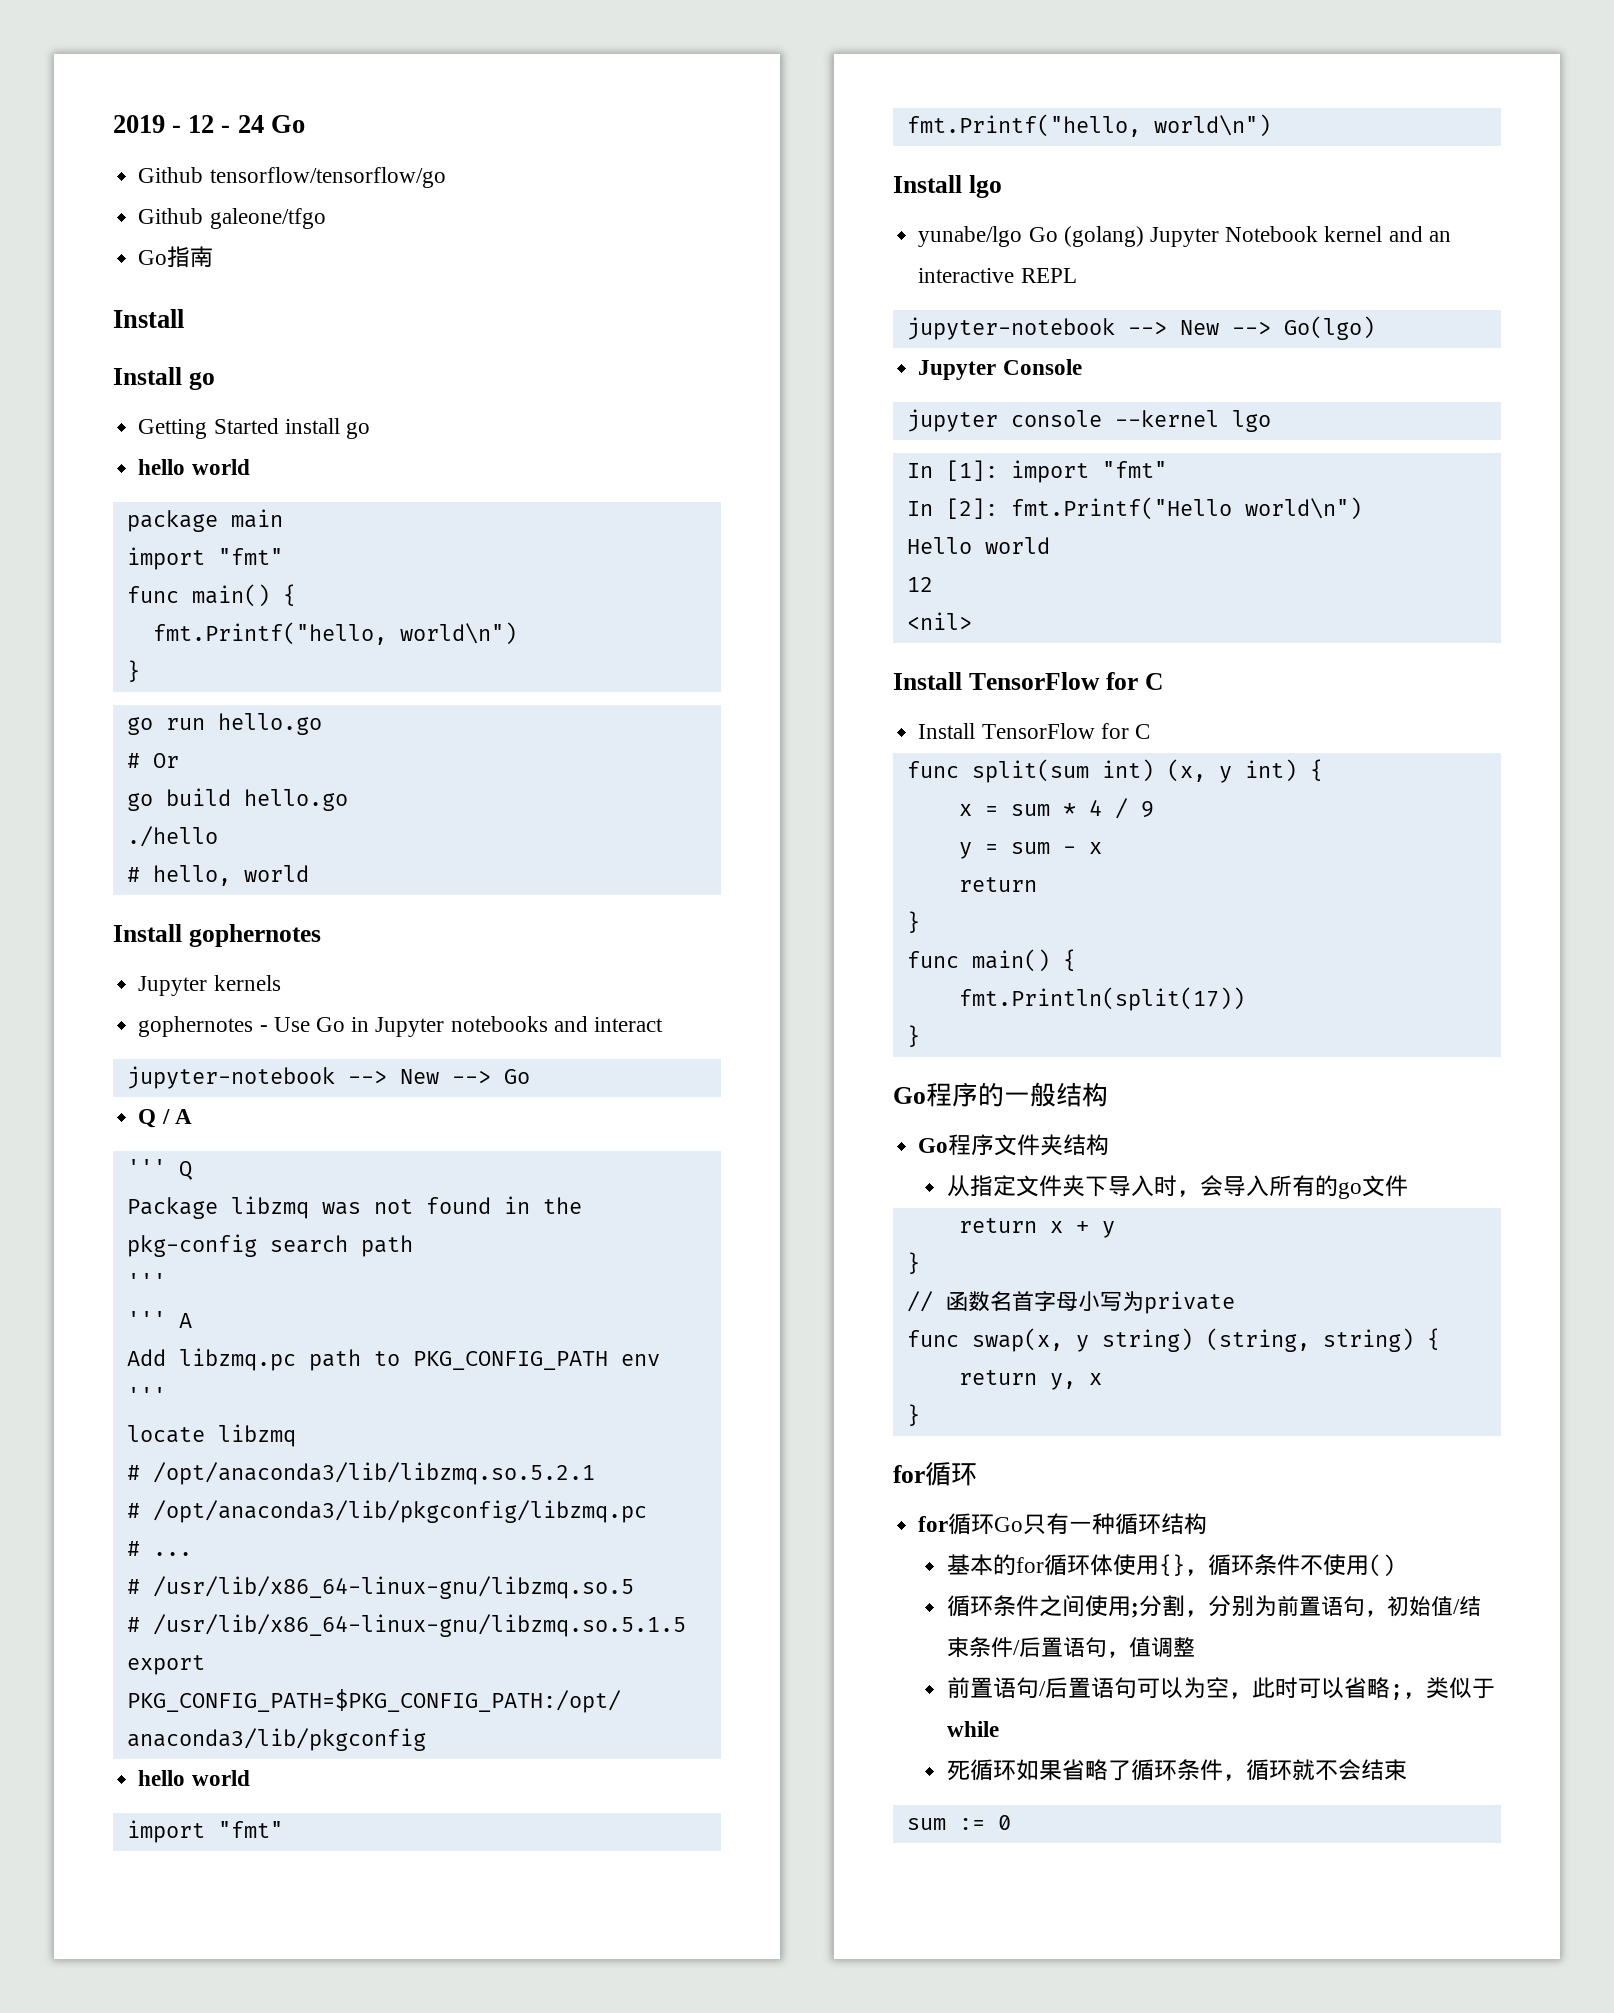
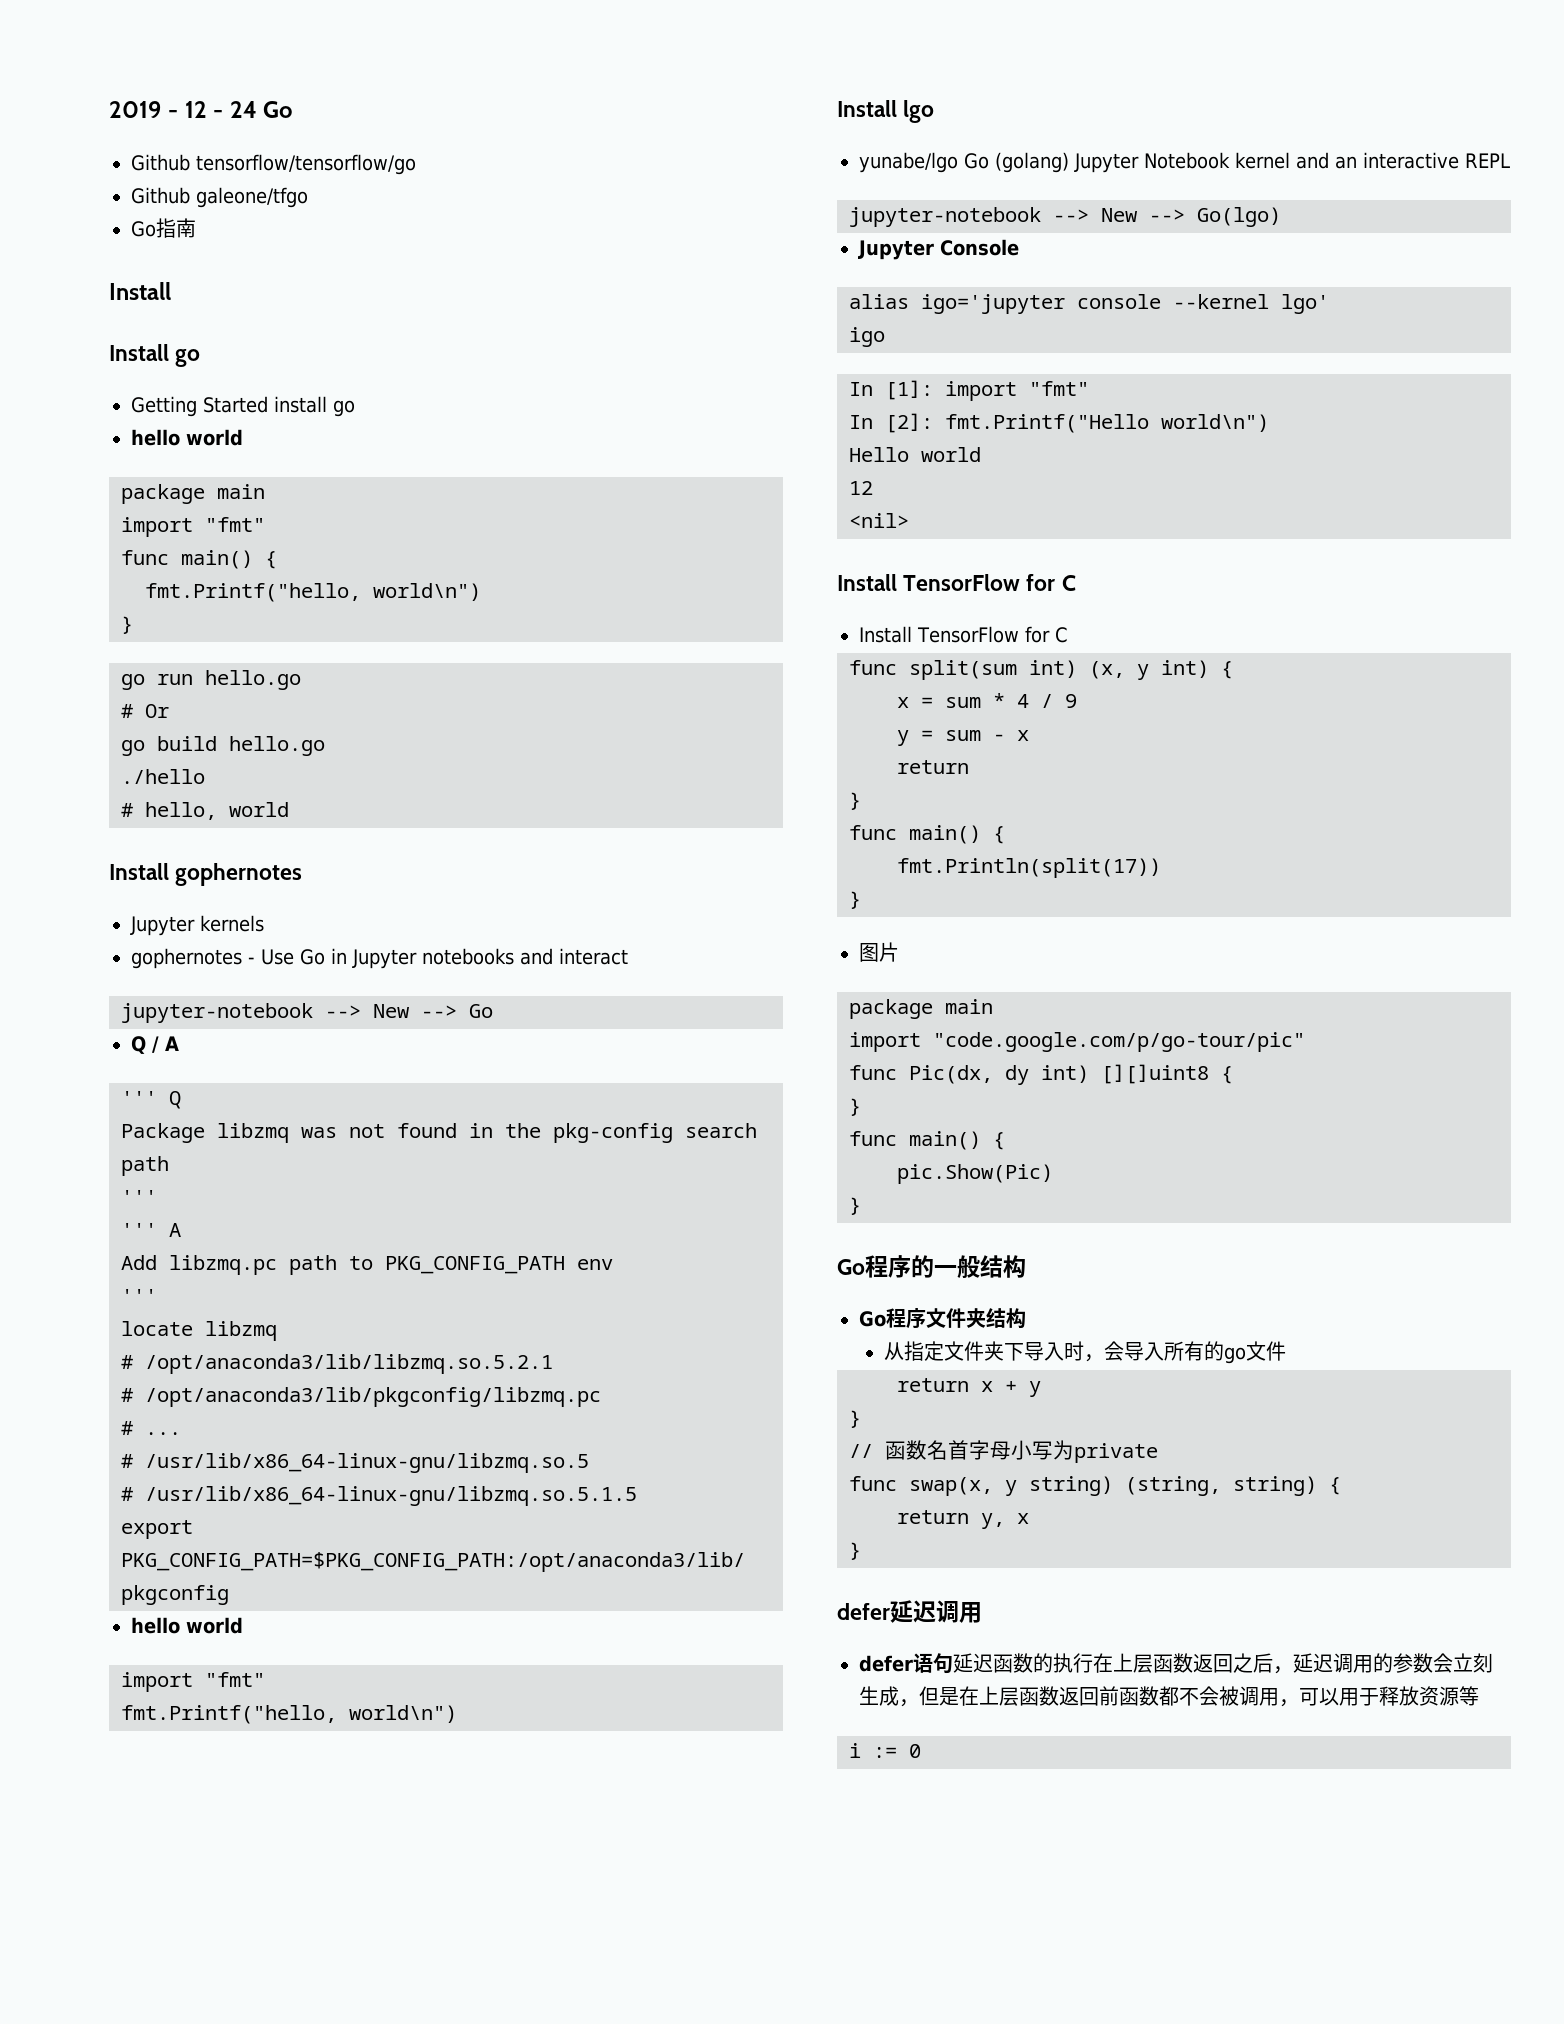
[906,409,1271,432] jupyter console --kernel lgo -> [849,294,1329,314] [849,327,885,347] alias igo='jupyter console --kernel lgo' // igo
(920, 1036) none -> [859,942,899,962] [849,999,993,1019] [849,1032,1305,1052] [849,1064,1233,1085] [849,1098,861,1116] [849,1131,1005,1150] [897,1164,1053,1184] [849,1197,861,1215] // 图片 // package main // import "code.google.com/p/go-tour/pic" // func Pic(dx, dy int) [][]uint8 { // } // func main() { // pic.Show(Pic) // }
[893,1461,977,1486] [918,1513,1208,1535] [946,1554,1395,1577] [946,1595,1481,1618] [946,1637,1195,1658] [946,1677,1495,1700] [946,1721,999,1737] [946,1759,1407,1781] [906,1818,946,1830] for循环 // for循环Go只有一种循环结构 // 基本的for循环体使用{}，循环条件不使用() // 循环条件之间使用;分割，分别为前置语句，初始值/结束条件/后置语句，值调整 // 前置语句/后置语句可以为空，此时可以省略;，类似于while // 死循环如果省略了循环条件，循环就不会结束 // sum -> [837,1600,982,1623] [859,1653,1493,1674] [859,1686,1479,1707] [849,1743,861,1758] defer延迟调用 // defer语句延迟函数的执行在上层函数返回之后，延迟调用的参数会立刻生成，但是在上层函数返回前函数都不会被调用，可以用于释放资源等 // i

